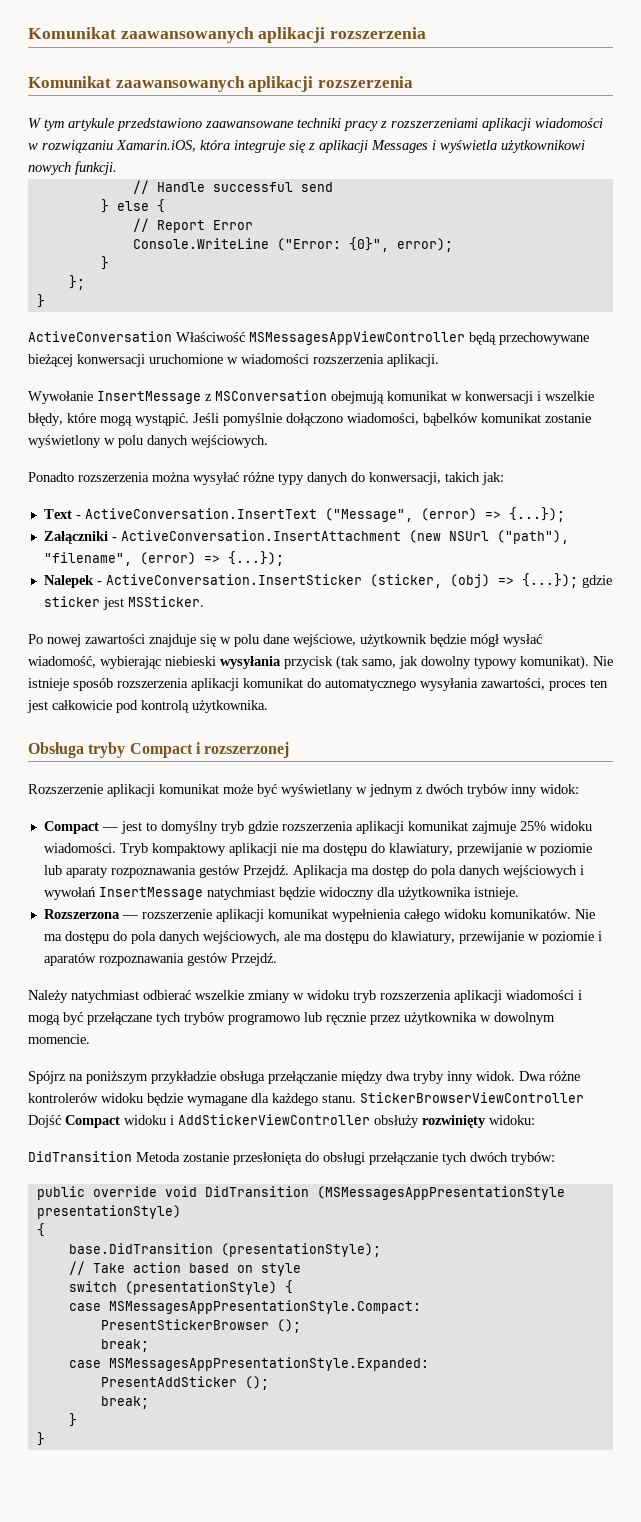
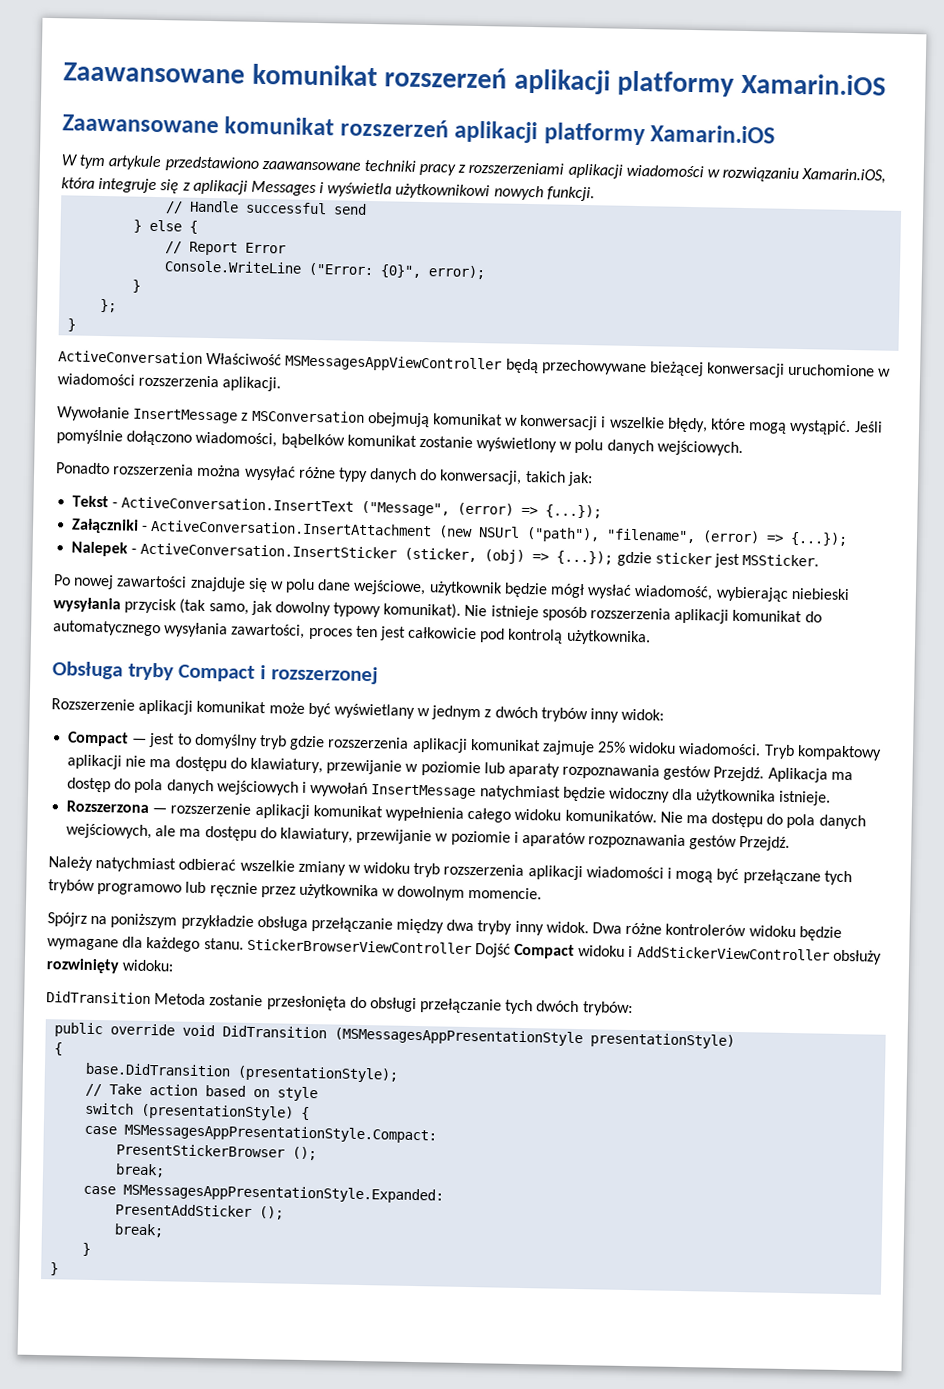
[28,27,427,43] [28,76,413,92] Komunikat zaawansowanych aplikacji rozszerzenia // Komunikat zaawansowanych aplikacji rozszerzenia -> [63,62,886,97] [62,114,776,146] Zaawansowane komunikat rozszerzeń aplikacji platformy Xamarin.iOS // Zaawansowane komunikat rozszerzeń aplikacji platformy Xamarin.iOS
[43,509,72,519] Text -> [72,495,110,508] Tekst

